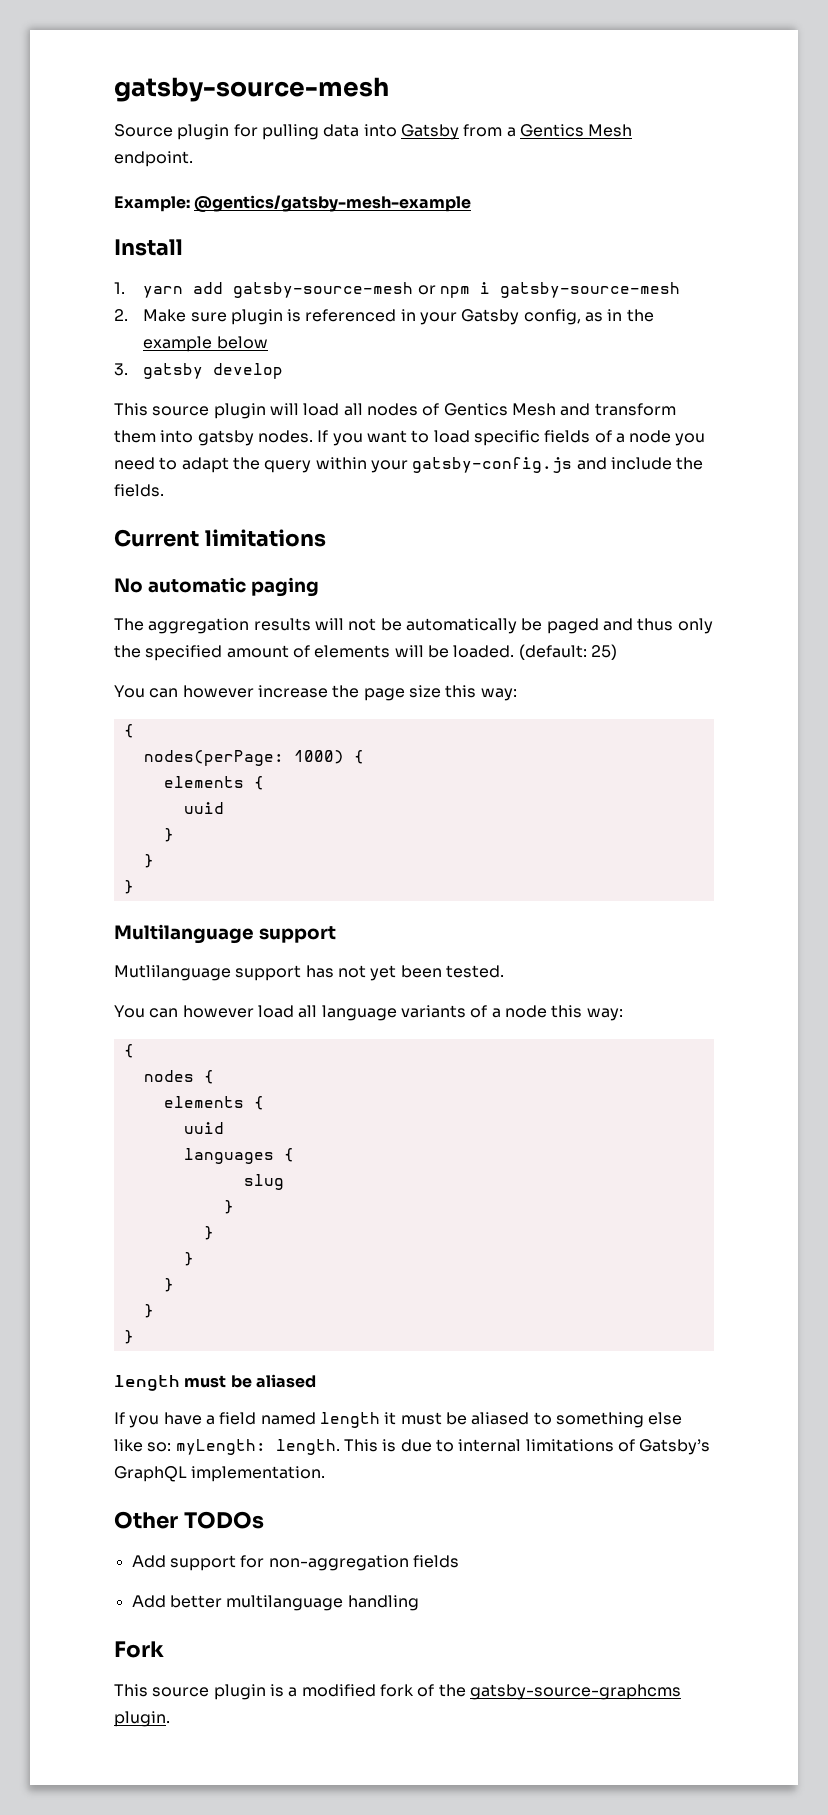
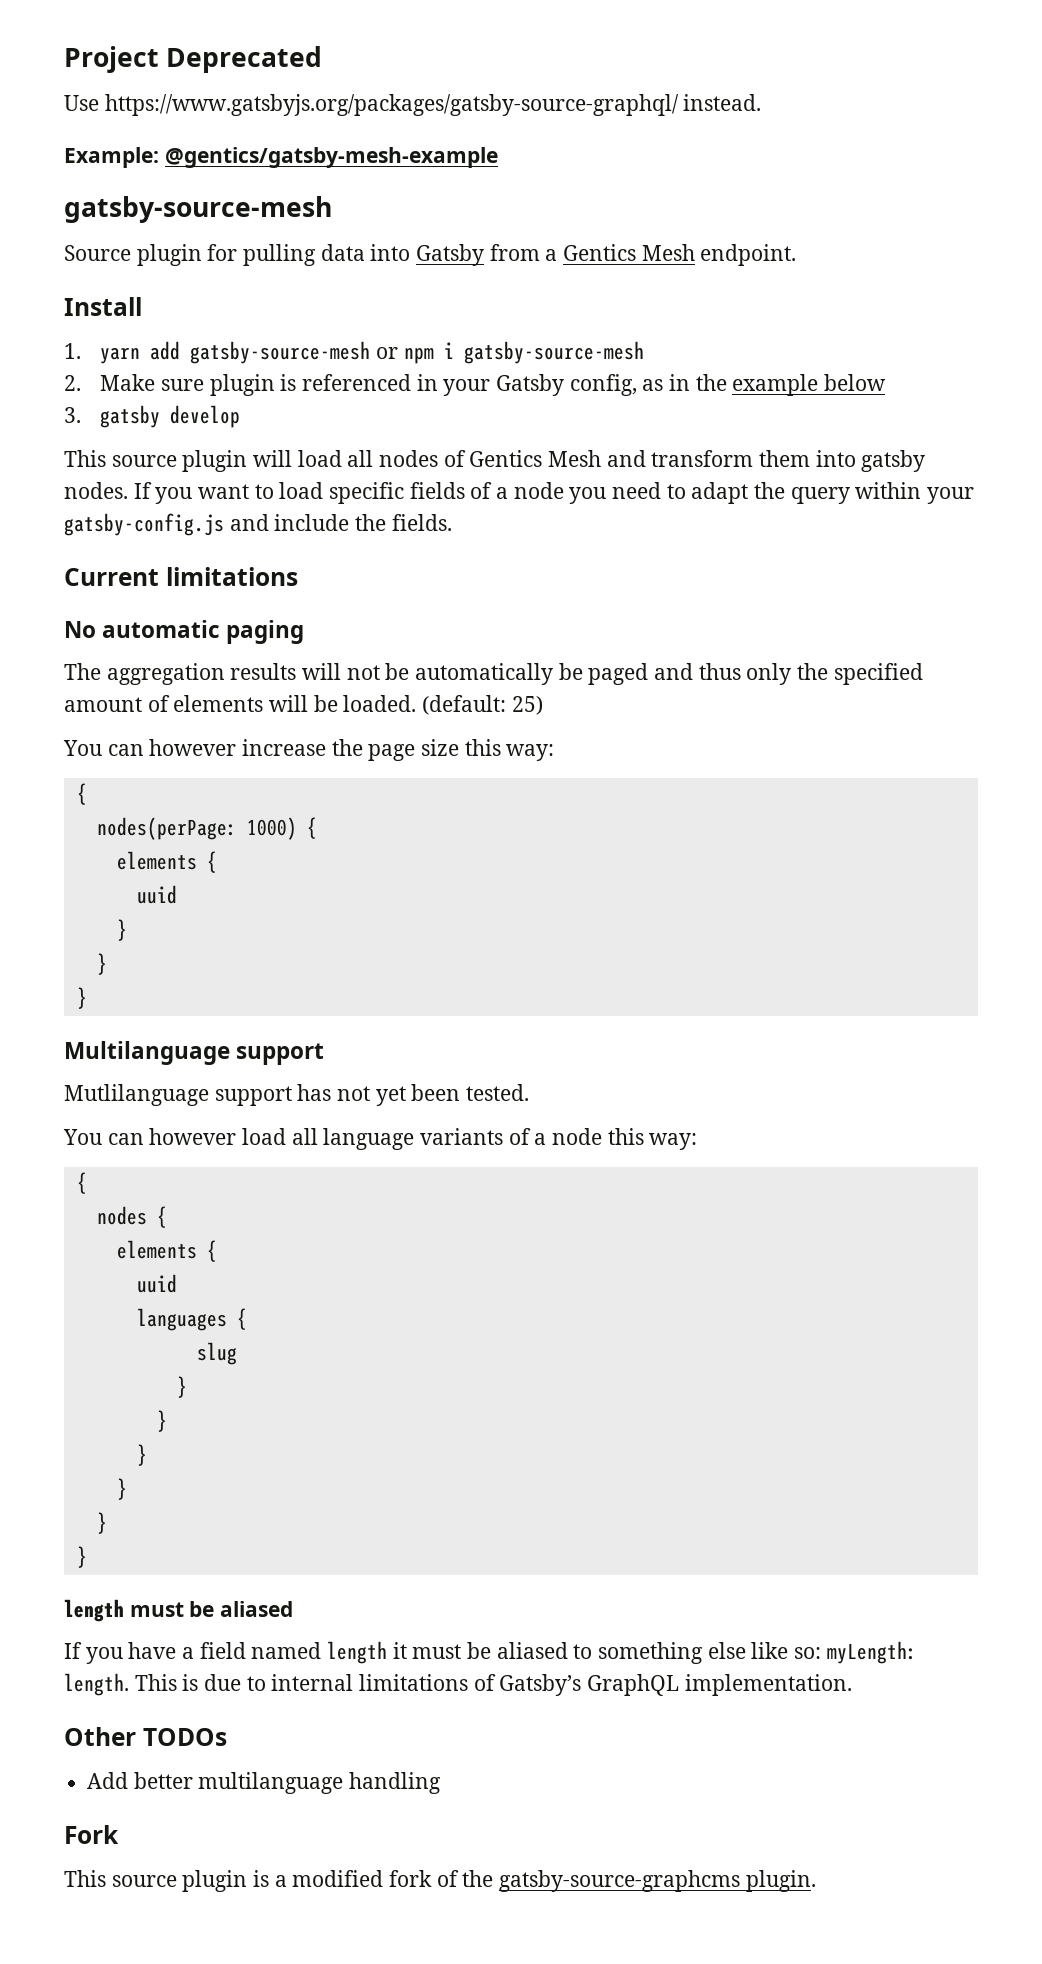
(114, 89) none -> [64,46,323,73] [64,94,762,116] [64,147,498,168] Project Deprecated // Use https://www.gatsbyjs.org/packages/gatsby-source-graphql/ instead. // Example: @gentics/gatsby-mesh-example //
[114,195,472,212] // Example: @gentics/gatsby-mesh-example -> (797, 255) none
[131,1555,459,1571] // Add support for non-aggregation fields -> (227, 1737) none

